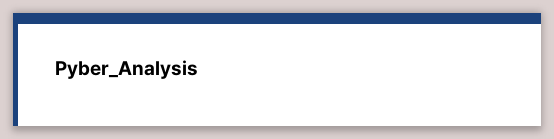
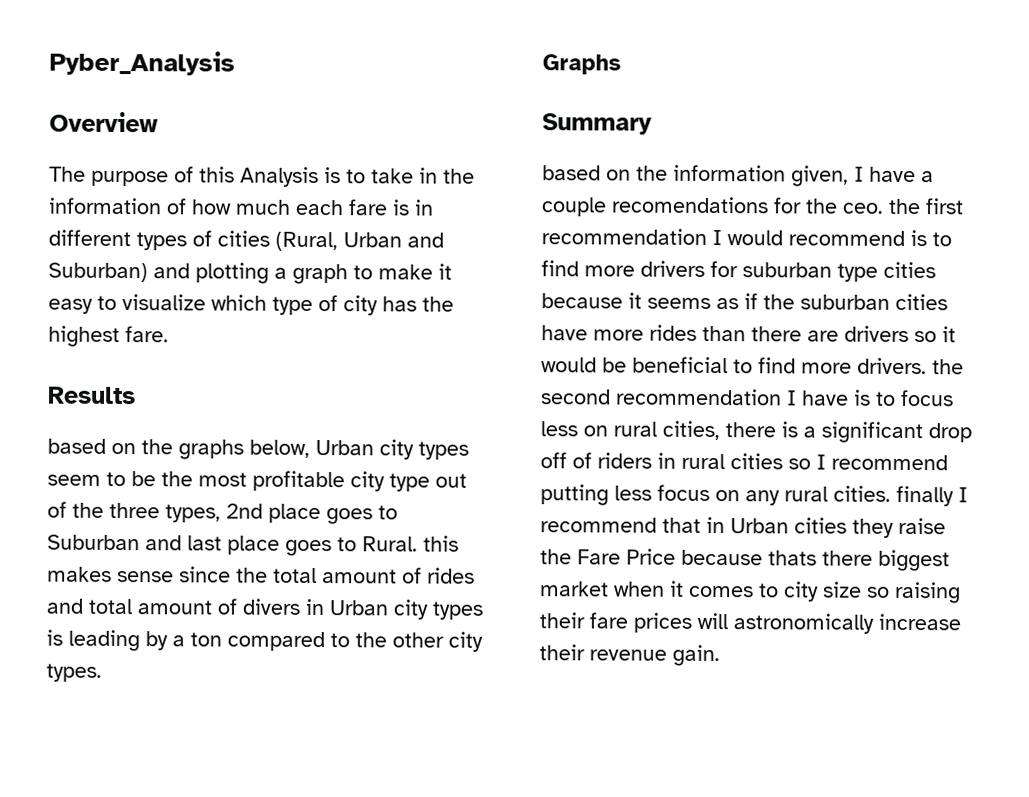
(198, 69) none -> [49,111,159,133] [49,166,475,188] [48,197,434,216] [48,229,444,252] [48,262,452,285] [48,294,454,316] [48,325,169,347] [47,386,136,405] [47,438,469,460] [47,470,467,492] [47,501,398,525] [47,534,459,557] [47,566,475,584] [46,598,483,620] [46,629,483,652] [46,663,102,682] [542,54,621,75] [542,113,652,135] [542,164,934,187] [541,196,964,217] [541,228,952,247] [541,260,936,282] [541,292,948,311] [541,324,956,343] [541,356,964,375] [540,388,954,407] [540,420,972,444] [540,452,948,471] [540,484,968,507] [540,516,946,538] [540,548,950,572] [540,580,961,604] [539,612,961,634] [539,644,720,667] // Overview // The purpose of this Analysis is to take in the information of how much each fare is in different types of cities (Rural, Urban and Suburban) and plotting a graph to make it easy to visualize which type of city has the highest fare. // Results // based on the graphs below, Urban city types seem to be the most profitable city type out of the three types, 2nd place goes to Suburban and last place goes to Rural. this makes sense since the total amount of rides and total amount of divers in Urban city types is leading by a ton compared to the other city types. // Graphs // Summary // based on the information given, I have a couple recomendations for the ceo. the first recommendation I would recommend is to find more drivers for suburban type cities because it seems as if the suburban cities have more rides than there are drivers so it would be beneficial to find more drivers. the second recommendation I have is to focus less on rural cities, there is a significant drop off of riders in rural cities so I recommend putting less focus on any rural cities. finally I recommend that in Urban cities they raise the Fare Price because thats there biggest market when it comes to city size so raising their fare prices will astronomically increase their revenue gain.

